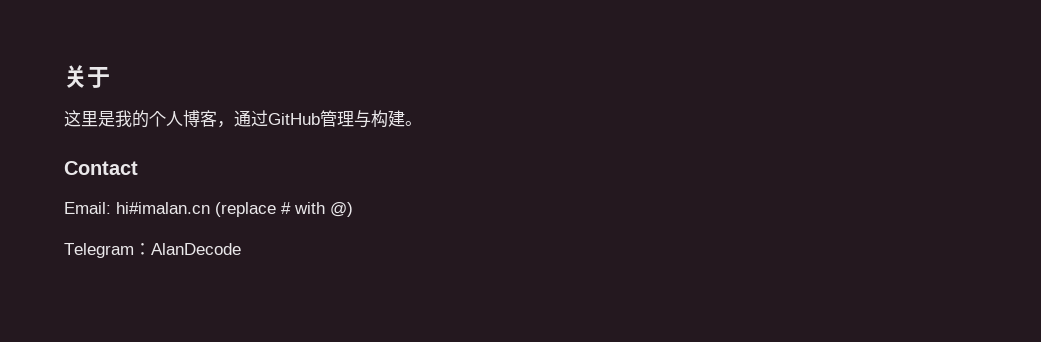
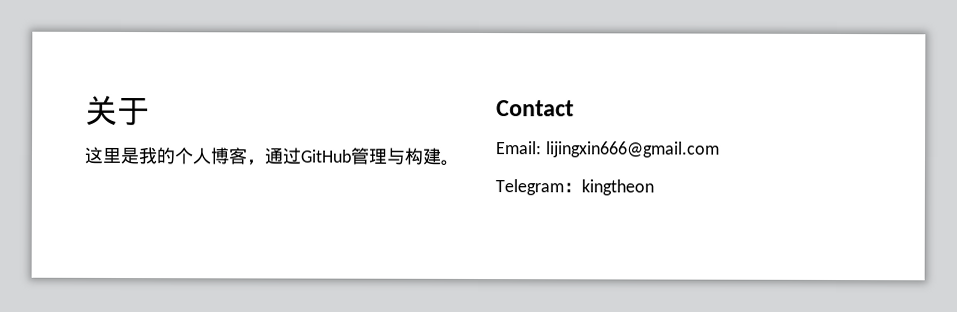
[116,202,353,217] hi#imalan.cn (replace # with @) -> [544,141,720,158] lijingxin666@gmail.com
[151,243,241,255] AlanDecode -> [581,179,654,196] kingtheon

